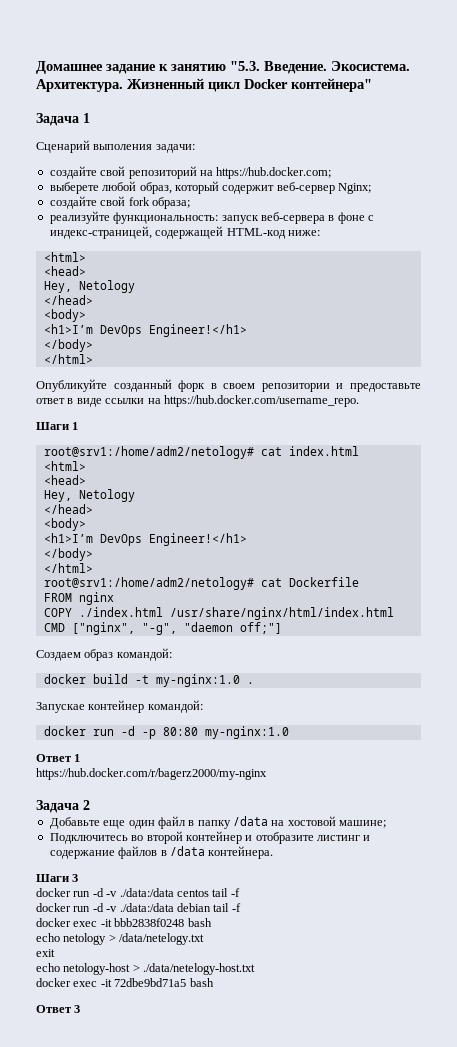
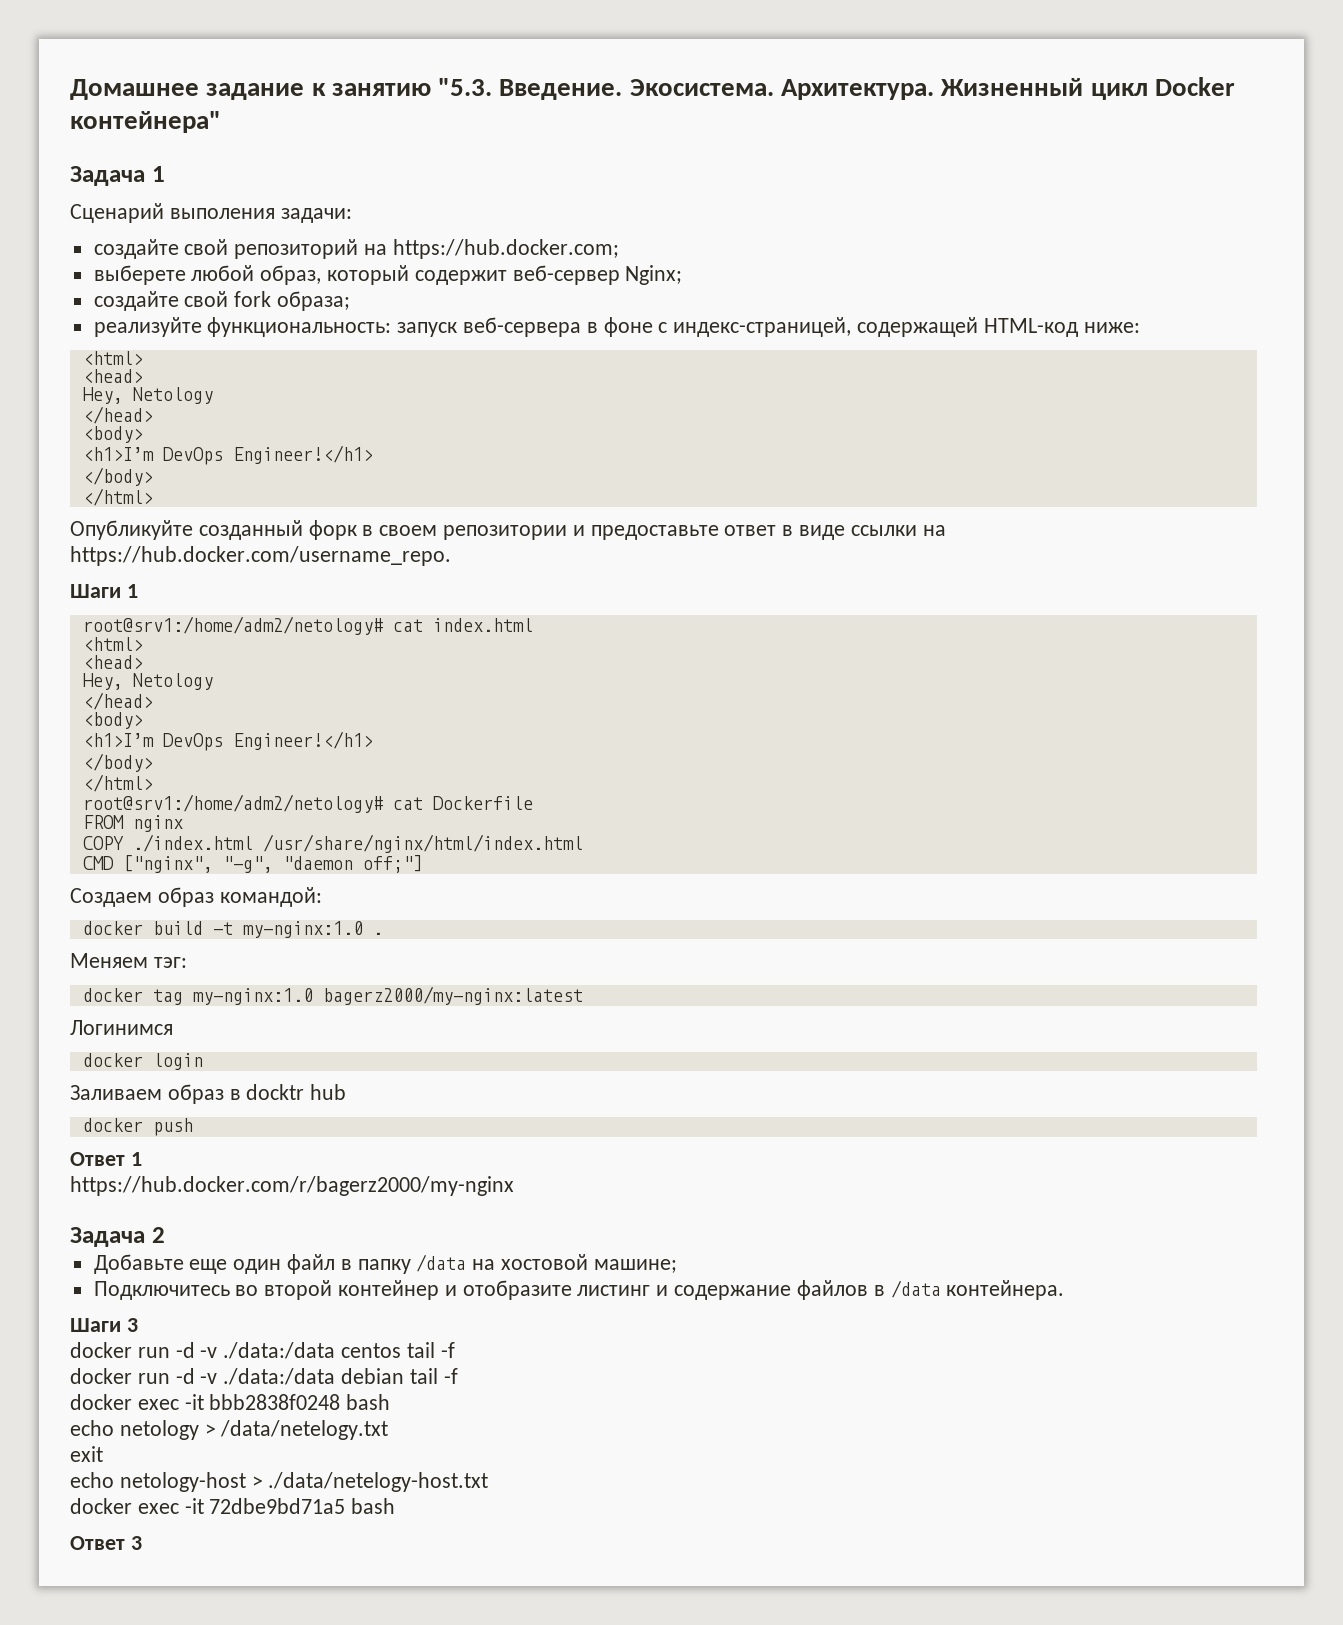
[36,700,203,713] [43,726,289,739] Запускае контейнер командой: // docker run -d -p 80:80 my-nginx:1.0 -> [70,953,187,968] [82,986,583,1005] [70,1020,173,1035] [82,1053,203,1070] [70,1084,347,1104] [82,1118,193,1136] Меняем тэг: // docker tag my-nginx:1.0 bagerz2000/my-nginx:latest // Логинимся // docker login // Заливаем образ в docktr hub // docker push

